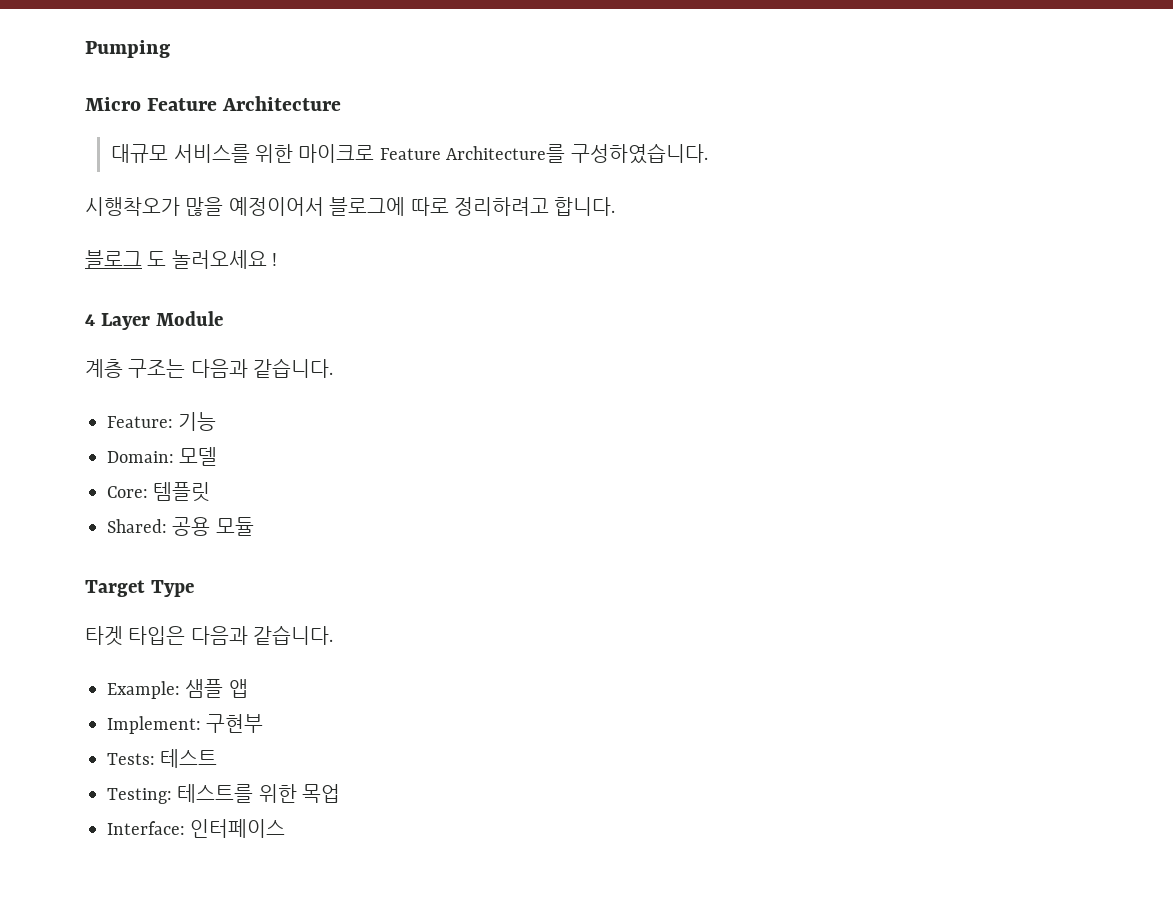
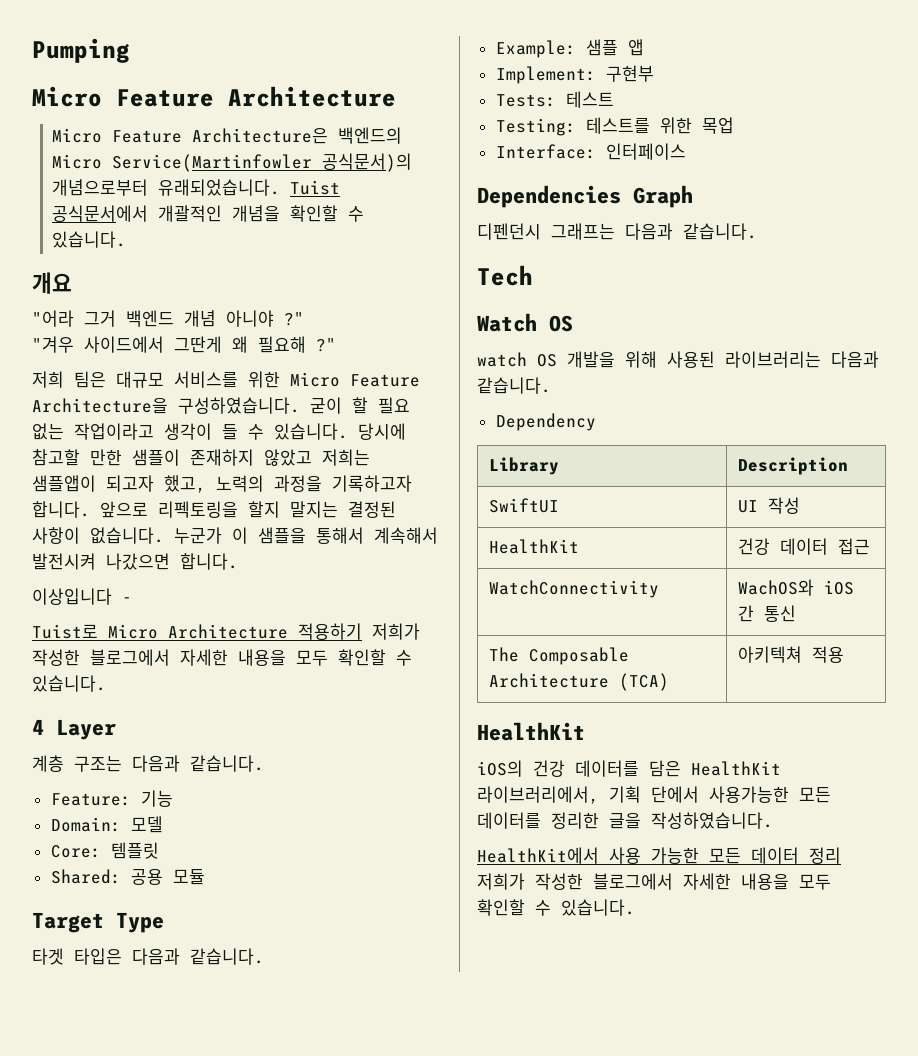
[111,143,708,164] [85,197,616,216] [85,250,278,269] 대규모 서비스를 위한 마이크로 Feature Architecture를 구성하였습니다. // 시행착오가 많을 예정이어서 블로그에 따로 정리하려고 합니다. // 블로그 도 놀러오세요 ! -> [52,127,403,144] [52,153,413,172] [52,179,341,196] [52,205,365,222] [52,231,127,248] [32,272,72,294] [32,310,304,327] [32,336,336,353] [32,371,420,388] [32,397,410,414] [32,423,406,440] [32,449,370,466] [32,475,412,493] [32,501,396,518] [32,527,438,544] [32,553,238,570] [32,588,132,605] [32,623,420,640] [32,649,412,666] [32,675,106,692] Micro Feature Architecture은 백엔드의 Micro Service(Martinfowler 공식문서)의 개념으로부터 유래되었습니다. Tuist 공식문서에서 개괄적인 개념을 확인할 수 있습니다. // 개요 // "어라 그거 백엔드 개념 아니야 ?" // "겨우 사이드에서 그딴게 왜 필요해 ?" // 저희 팀은 대규모 서비스를 위한 Micro Feature Architecture을 구성하였습니다. 굳이 할 필요 없는 작업이라고 생각이 들 수 있습니다. 당시에 참고할 만한 샘플이 존재하지 않았고 저희는 샘플앱이 되고자 했고, 노력의 과정을 기록하고자 합니다. 앞으로 리펙토링을 할지 말지는 결정된 사항이 없습니다. 누군가 이 샘플을 통해서 계속해서 발전시켜 나갔으면 합니다. // 이상입니다 - // Tuist로 Micro Architecture 적용하기 저희가 작성한 블로그에서 자세한 내용을 모두 확인할 수 있습니다.
[155,311,223,326] Module -> (116, 729) none
(286, 828) none -> [477,185,693,208] [477,223,757,240] [477,265,533,286] [477,313,573,332] [477,351,879,368] [477,377,551,394] [495,413,596,431] [489,457,560,475] [738,457,849,475] [489,498,560,513] [738,497,801,514] [489,539,580,554] [738,538,871,555] [489,580,660,598] [738,579,855,596] [738,605,797,622] [489,647,630,665] [489,673,670,691] [738,646,845,663] [477,722,585,741] [477,760,781,777] [477,786,831,804] [477,812,773,829] [477,847,841,864] [477,873,831,890] [477,899,635,916] // Dependencies Graph // 디펜던시 그래프는 다음과 같습니다. // Tech // Watch OS // watch OS 개발을 위해 사용된 라이브러리는 다음과 같습니다. // Dependency // Library | Description // SwiftUI | UI 작성 // HealthKit | 건강 데이터 접근 // WatchConnectivity | WachOS와 iOS 간 통신 // The Composable Architecture (TCA) | 아키텍쳐 적용 // HealthKit // iOS의 건강 데이터를 담은 HealthKit 라이브러리에서, 기획 단에서 사용가능한 모든 데이터를 정리한 글을 작성하였습니다. // HealthKit에서 사용 가능한 모든 데이터 정리 저희가 작성한 블로그에서 자세한 내용을 모두 확인할 수 있습니다.

